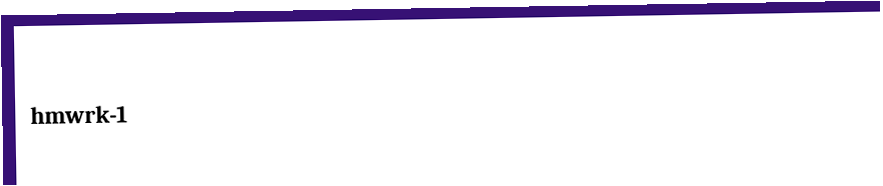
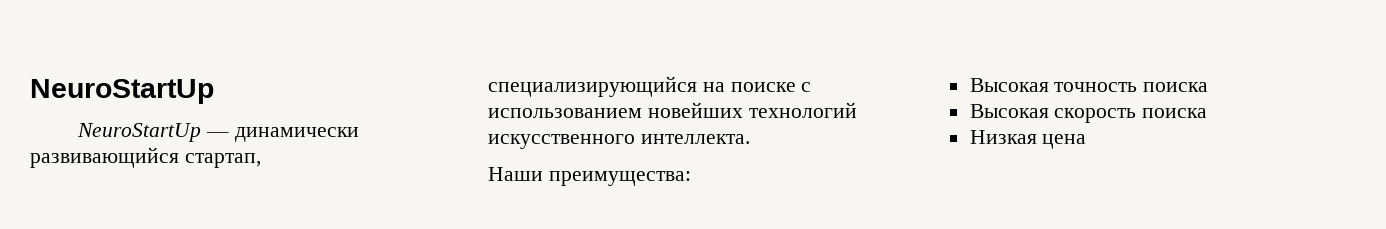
[30,105,128,124] hmwrk-1 -> [30,79,214,104] [76,123,359,142] [30,147,261,168] [488,76,812,97] [488,102,857,118] [488,134,750,149] [488,167,691,186] [969,78,1209,92] [969,104,1208,123] [969,130,1087,149] NeuroStartUp // NeuroStartUp — динамически развивающийся стартап, специализирующийся на поиске с использованием новейших технологий искусственного интеллекта. // Наши преимущества: // Высокая точность поиска // Высокая скорость поиска // Низкая цена

